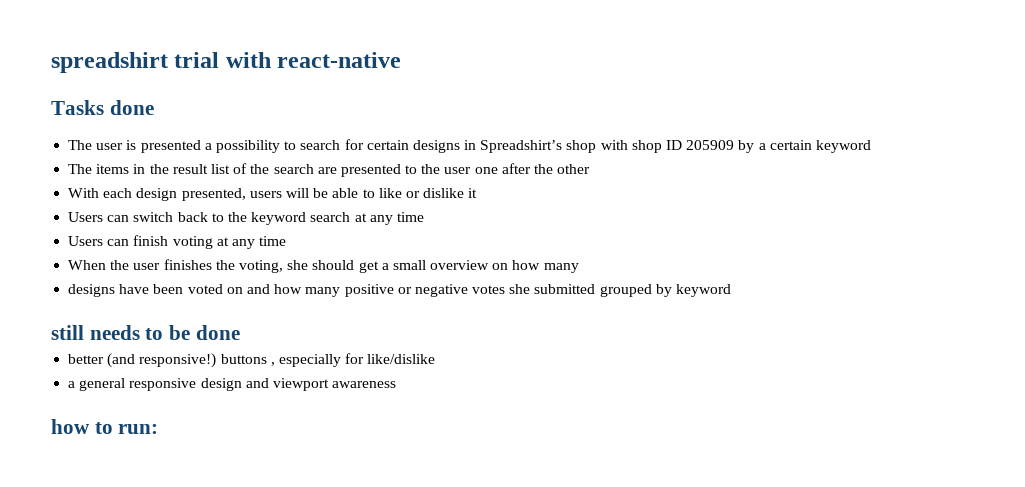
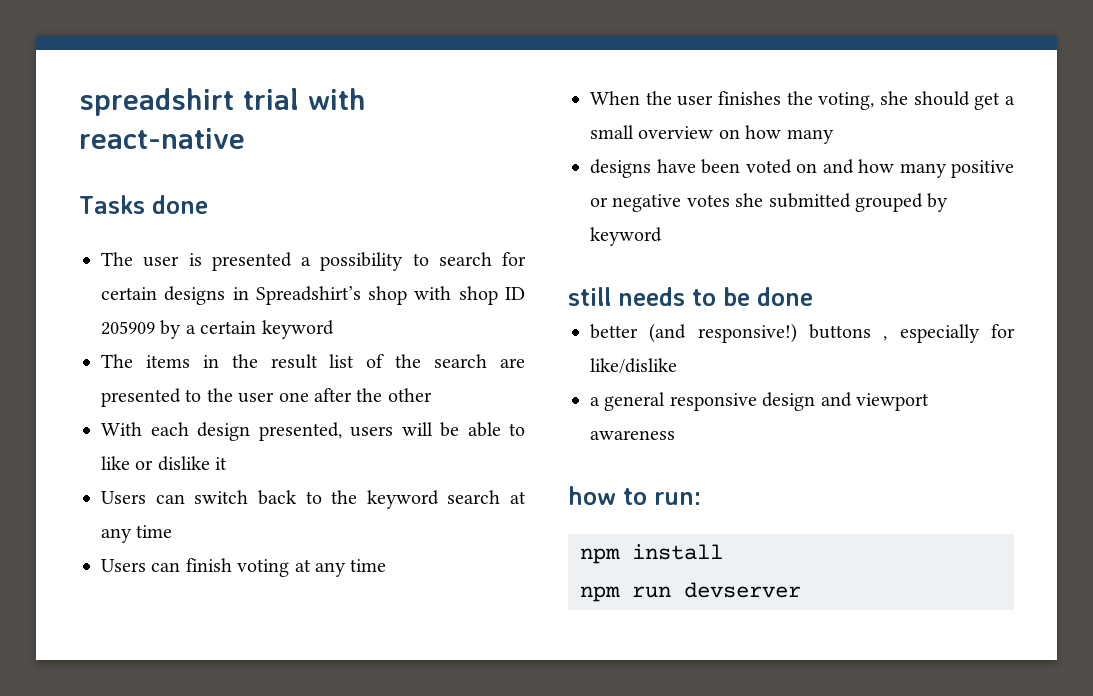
(159, 429) none -> [580,544,723,564] [580,582,801,602] // npm install // npm run devserver

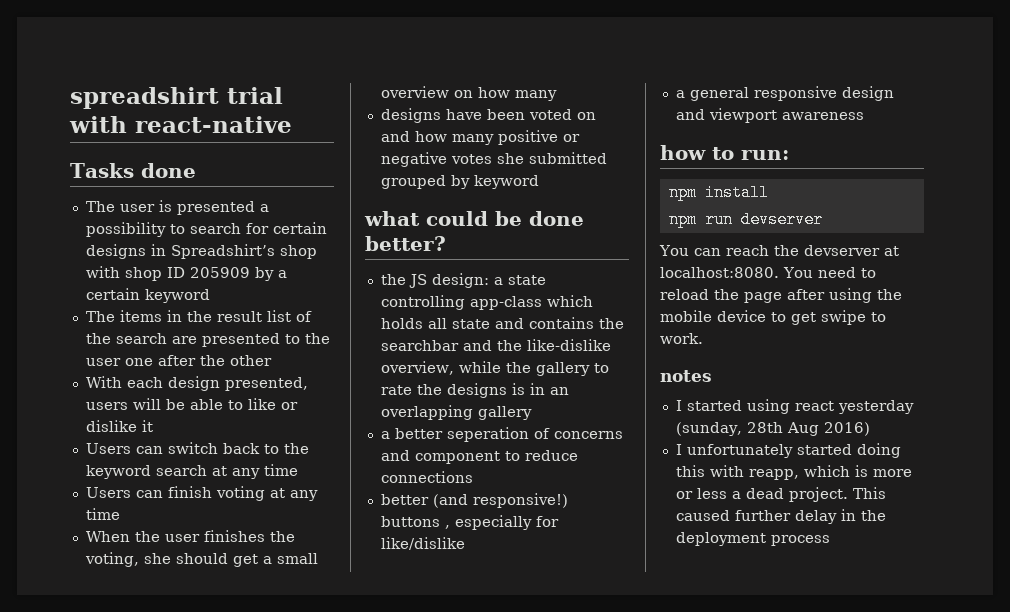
[568,287,716,306] still needs to -> [364,211,488,226] what could
(813, 296) none -> [365,236,446,251] [380,273,546,288] [380,295,593,310] [380,317,624,329] [380,339,611,351] [380,361,609,376] [380,383,569,398] [380,405,532,420] [380,427,623,442] [380,450,578,464] [380,471,473,483] better? // the JS design: a state controlling app-class which holds all state and contains the searchbar and the like-dislike overview, while the gallery to rate the designs is in an overlapping gallery // a better seperation of concerns and component to reduce connections
(801, 590) none -> [659,245,899,256] [660,267,876,278] [660,288,902,303] [660,310,886,325] [660,333,703,344] [660,370,712,382] [675,399,914,414] [675,422,870,436] [675,443,901,458] [675,465,912,480] [675,487,886,502] [675,509,886,524] [675,532,830,546] // You can reach the devserver at localhost:8080. You need to reload the page after using the mobile device to get swipe to work. // notes // I started using react yesterday (sunday, 28th Aug 2016) // I unfortunately started doing this with reapp, which is more or less a dead project. This caused further delay in the deployment process

